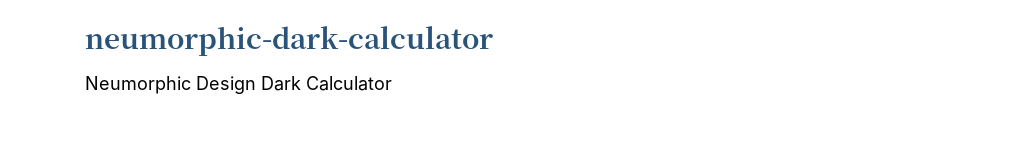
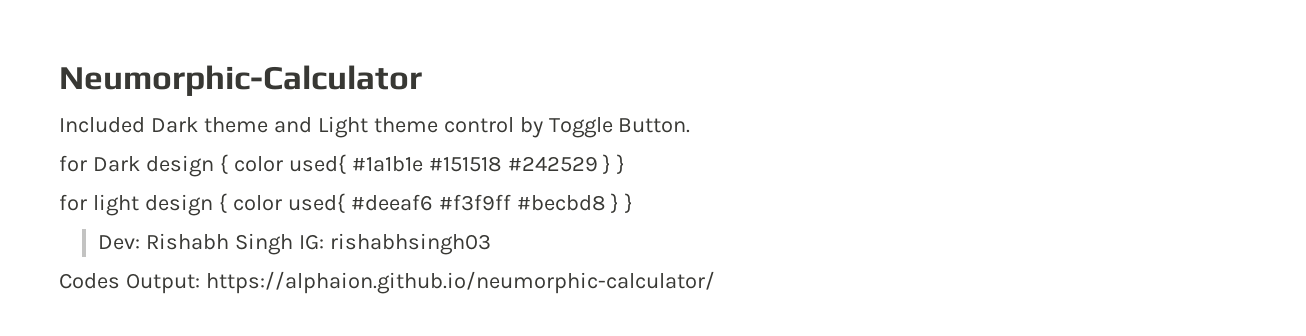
[85,26,493,56] [85,76,392,94] neumorphic-dark-calculator // Neumorphic Design Dark Calculator -> [59,65,422,96] [59,116,691,138] [59,154,626,177] [59,193,634,216] [97,233,491,255] [59,271,715,294] Neumorphic-Calculator // Included Dark theme and Light theme control by Toggle Button. // for Dark design { color used{ #1a1b1e #151518 #242529 } } // for light design { color used{ #deeaf6 #f3f9ff #becbd8 } } // Dev: Rishabh Singh IG: rishabhsingh03 // Codes Output: https://alphaion.github.io/neumorphic-calculator/

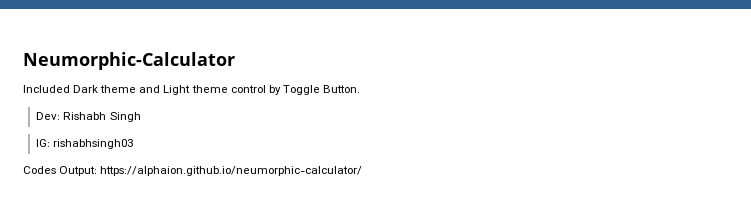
[59,154,626,177] [59,193,634,216] // for Dark design { color used{ #1a1b1e #151518 #242529 } } // for light design { color used{ #deeaf6 #f3f9ff #becbd8 } } -> (360, 89) none
(293, 244) none -> (141, 117) //

